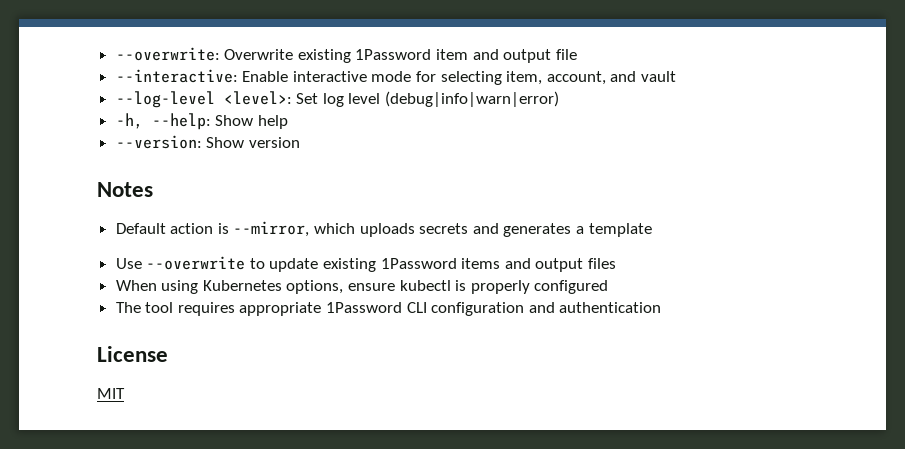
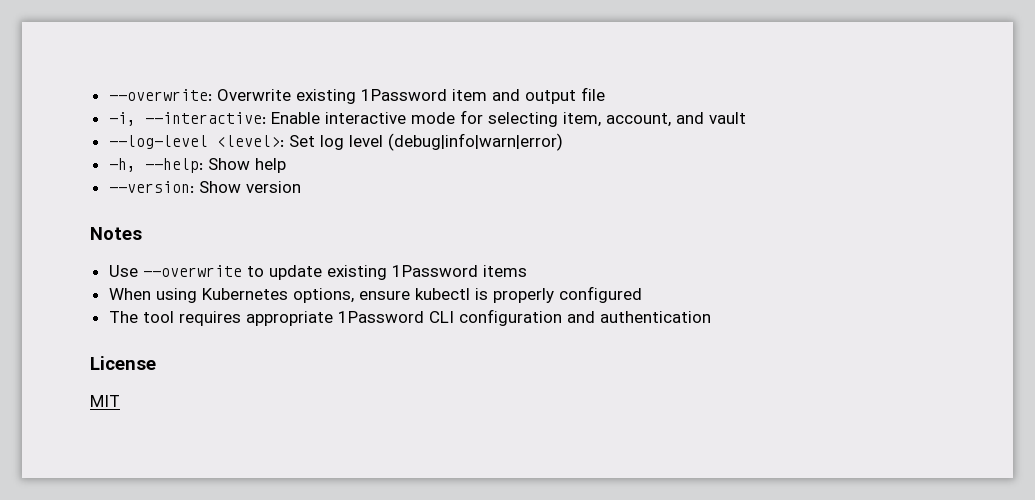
(577, 54) none -> [108,112,136,126] -i,
[115,221,652,237] // Default action is --mirror, which uploads secrets and generates a template -> (142, 233) none
[504,258,617,272] and output files -> (527, 271) none

